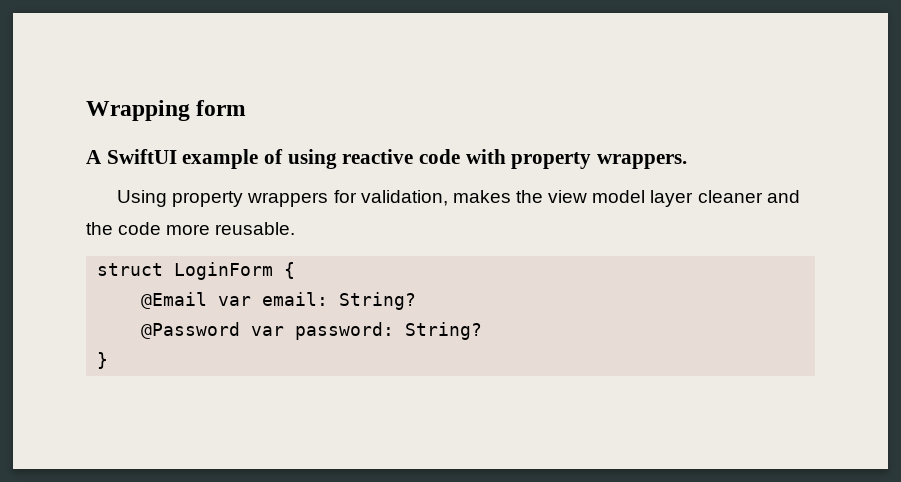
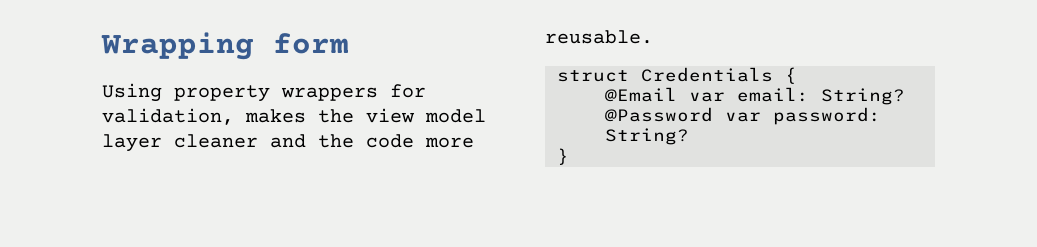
[86,149,688,169] // A SwiftUI example of using reactive code with property wrappers. -> (349, 43) none
[174,262,274,280] LoginForm -> [641,67,773,82] Credentials

